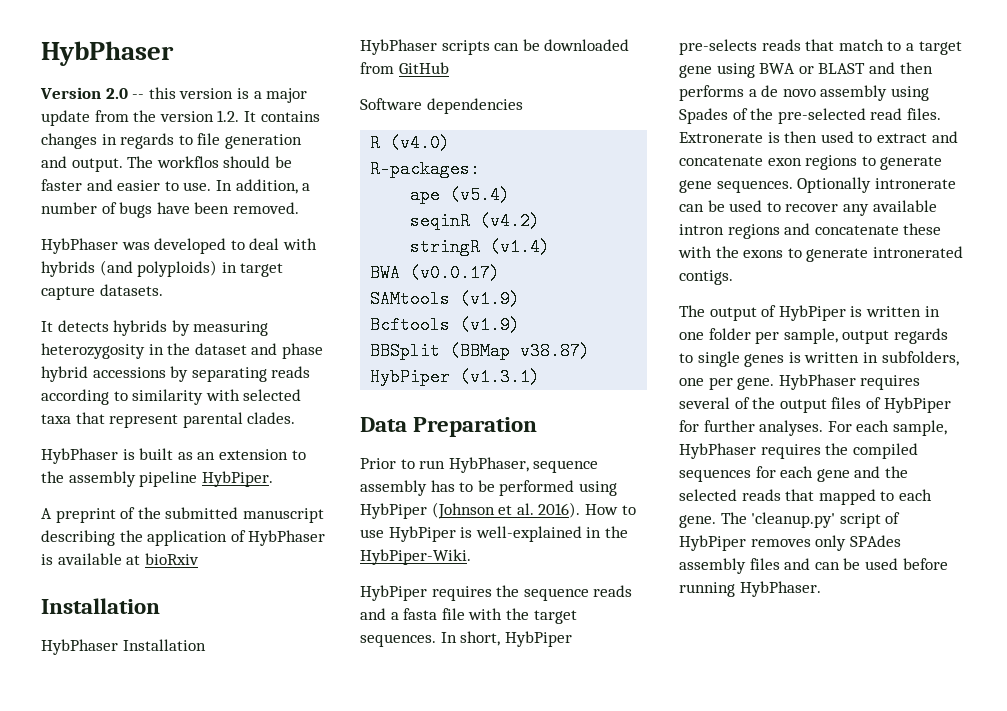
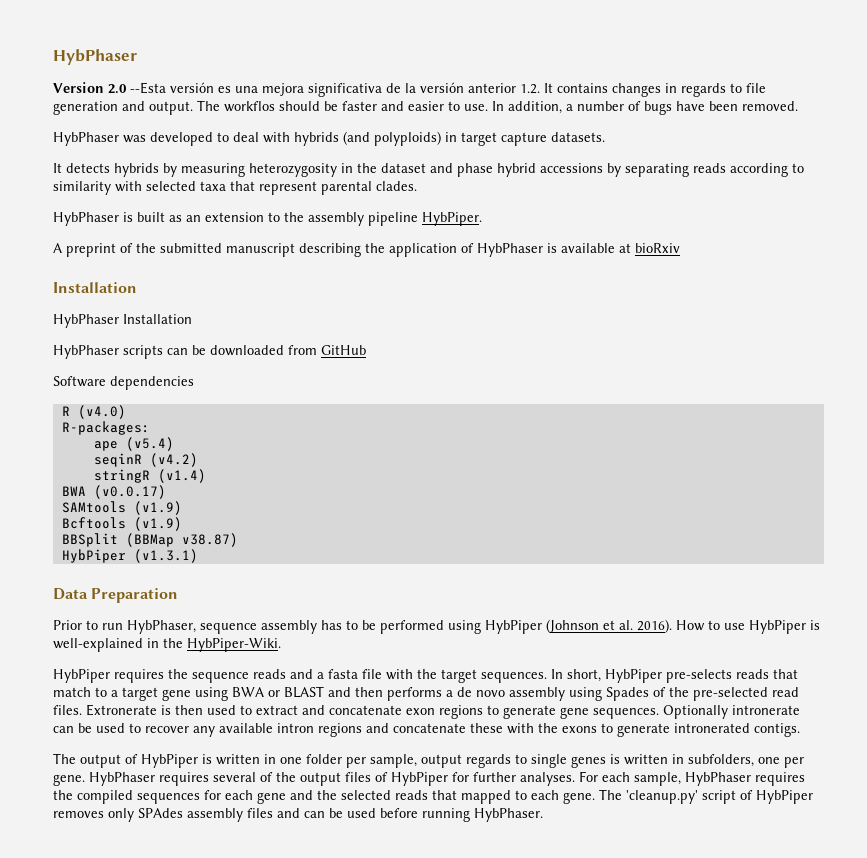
[132,87,308,103] [41,110,214,126] -- this version is a major update from the version -> [130,82,516,97] --Esta versión es una mejora significativa de la versión anterior

